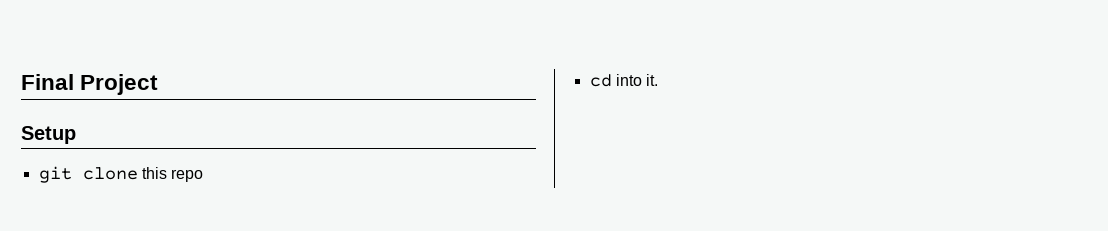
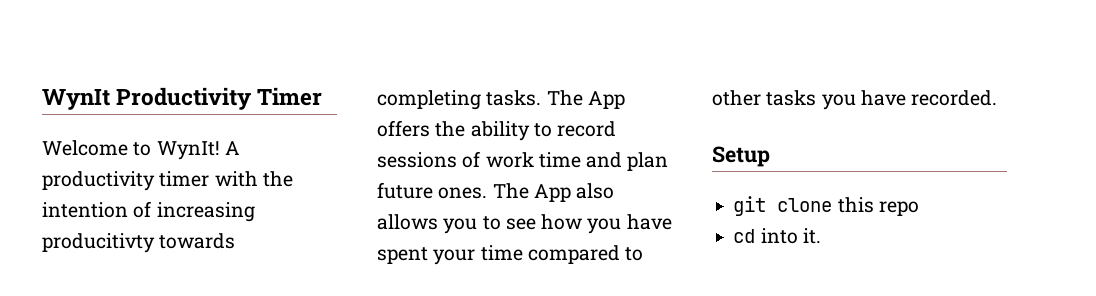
[21,74,159,95] Final Project -> [42,87,323,110] [42,140,240,160] [42,171,293,191] [42,201,255,222] [42,233,236,253] [377,90,625,110] [377,120,617,141] [377,151,669,171] [377,182,615,202] [377,214,672,234] [377,245,644,265] [712,90,998,110] WynIt Productivity Timer // Welcome to WynIt! A productivity timer with the intention of increasing producitivty towards completing tasks. The App offers the ability to record sessions of work time and plan future ones. The App also allows you to see how you have spent your time compared to other tasks you have recorded.

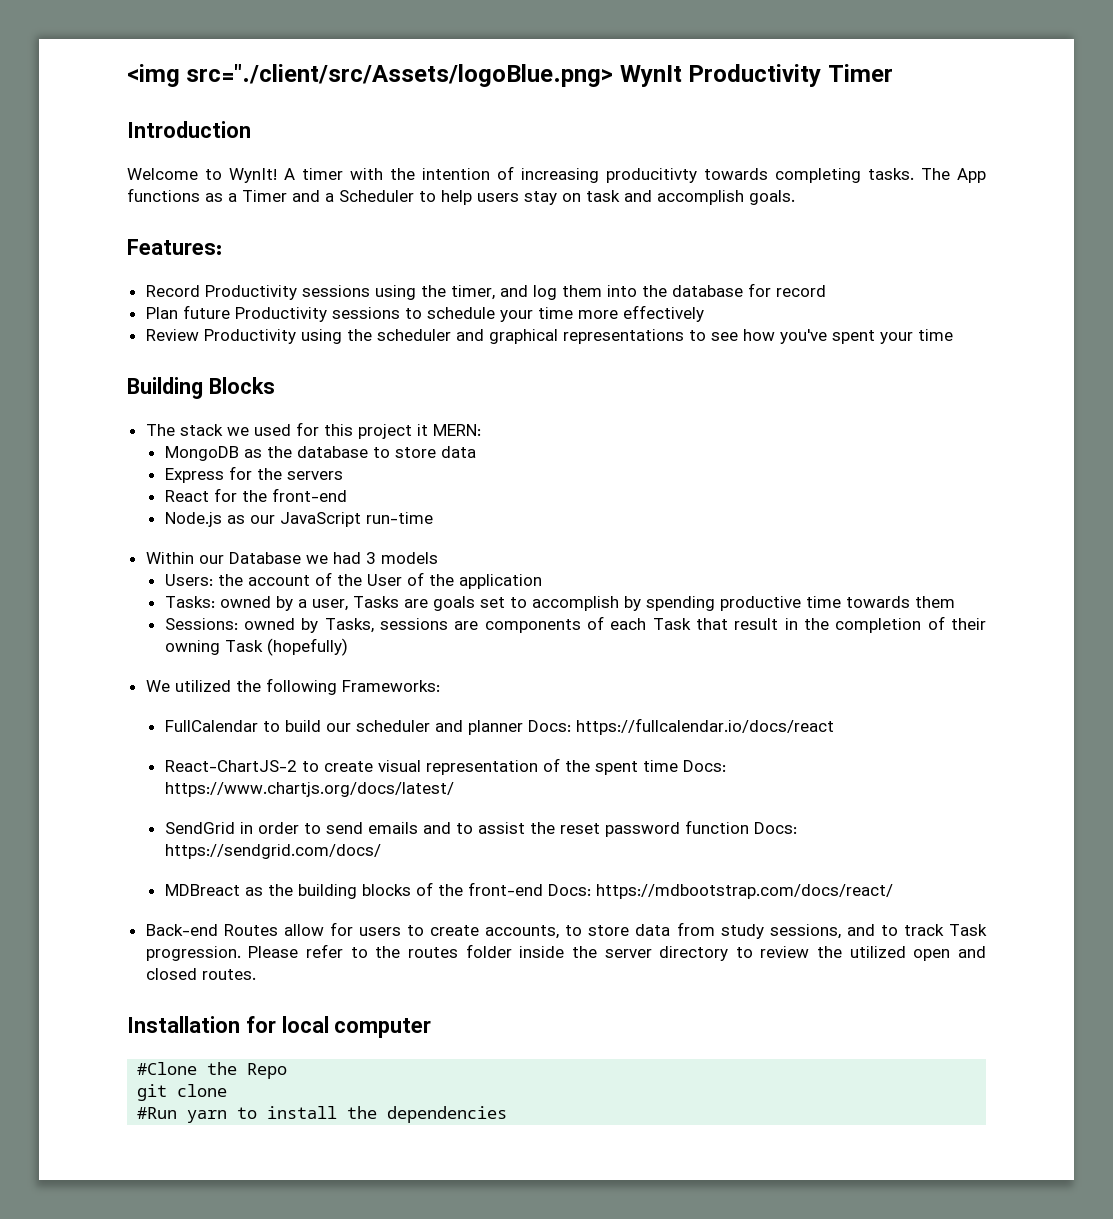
(42, 99) none -> [127,64,614,87] <img src="./client/src/Assets/logoBlue.png>
(323, 96) none -> [127,121,251,138] // Introduction
[42,171,155,191] productivity -> (295, 174) none
[377,120,617,141] [377,151,669,171] [377,182,615,202] [377,214,478,234] offers the ability to record sessions of work time and plan future ones. The App also allows you -> [127,188,795,205] [127,239,222,255] [145,283,826,300] [145,305,704,322] [145,329,684,344] functions as a Timer and a Scheduler to help users stay on task and accomplish goals. // Features: // Record Productivity sessions using the timer, and log them into the database for record // Plan future Productivity sessions to schedule your time more effectively // Review Productivity using the scheduler and graphical representations
[587,214,672,234] you have -> [779,329,827,344] you've
[527,245,644,264] [712,90,998,110] [712,146,770,167] [733,196,919,216] [733,228,821,244] compared to other tasks you have recorded. // Setup // git clone this repo // cd into it. -> [127,377,275,399] [145,422,481,439] [164,446,476,461] [164,466,343,483] [164,488,347,502] [164,512,433,527] [145,552,438,564] [164,572,542,589] [164,596,955,611] [164,616,987,633] [164,638,348,656] [145,678,440,695] [164,718,834,735] [164,758,726,775] [164,782,454,797] [164,820,797,837] [164,844,381,859] [164,882,893,899] [145,922,988,939] [145,944,986,961] [145,968,256,980] [127,1016,432,1038] [137,1062,288,1079] [137,1084,228,1101] [137,1106,508,1123] // Building Blocks // The stack we used for this project it MERN: // MongoDB as the database to store data // Express for the servers // React for the front-end // Node.js as our JavaScript run-time // Within our Database we had 3 models // Users: the account of the User of the application // Tasks: owned by a user, Tasks are goals set to accomplish by spending productive time towards them // Sessions: owned by Tasks, sessions are components of each Task that result in the completion of their owning Task (hopefully) // We utilized the following Frameworks: // FullCalendar to build our scheduler and planner Docs: https://fullcalendar.io/docs/react // React-ChartJS-2 to create visual representation of the spent time Docs: https://www.chartjs.org/docs/latest/ // SendGrid in order to send emails and to assist the reset password function Docs: https://sendgrid.com/docs/ // MDBreact as the building blocks of the front-end Docs: https://mdbootstrap.com/docs/react/ // Back-end Routes allow for users to create accounts, to store data from study sessions, and to track Task progression. Please refer to the routes folder inside the server directory to review the utilized open and closed routes. // Installation for local computer // #Clone the Repo // git clone // #Run yarn to install the dependencies

